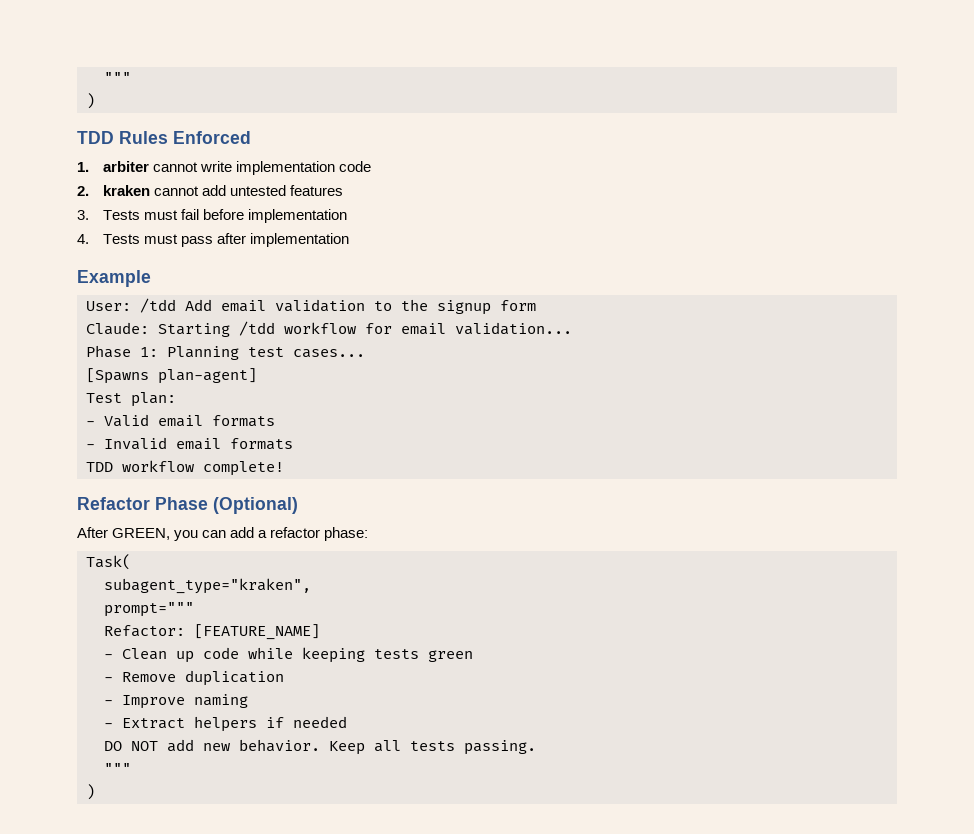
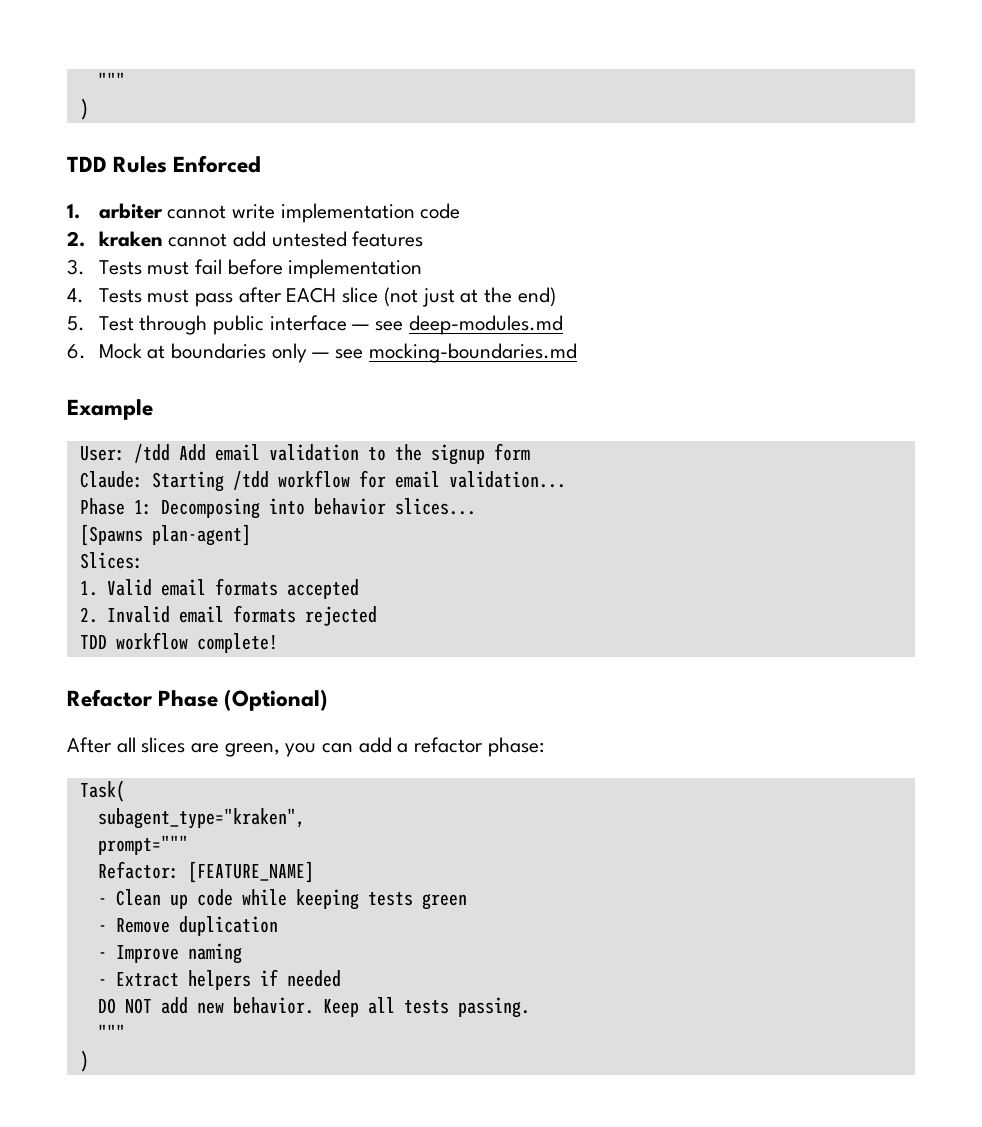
[250,233,350,247] implementation -> [286,287,556,307] [67,315,563,335] [67,343,577,363] EACH slice (not just at the end) // 5. Test through public interface — see deep-modules.md // 6. Mock at boundaries only — see mocking-boundaries.md
[167,346,365,360] Planning test cases... -> [160,498,476,519] Decomposing into behavior slices...
[86,392,176,407] [86,421,95,426] Test plan: // - -> [79,552,143,569] [79,581,98,596] Slices: // 1.
[86,444,95,449] // - -> [286,579,359,599] [79,607,98,623] accepted // 2.
(293, 444) none -> [304,606,377,626] rejected
[112,528,171,540] GREEN, -> [116,737,280,757] all slices are green,

